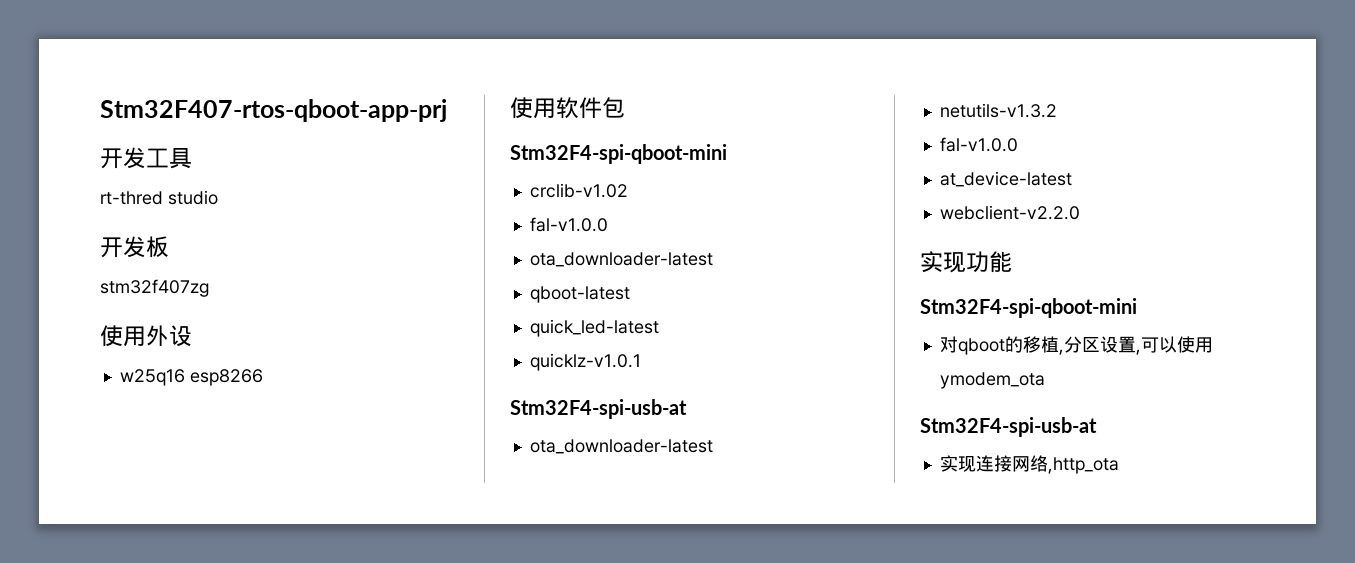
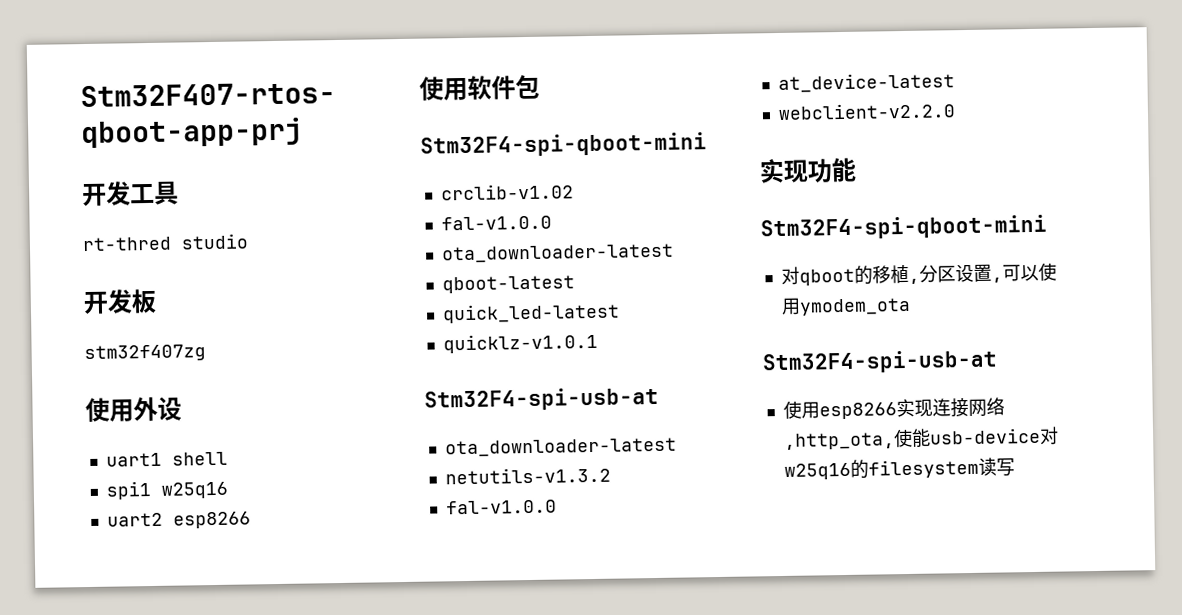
[119,369,185,386] w25q16 -> [105,451,228,467] [105,481,228,500] [106,512,163,527] uart1 shell // spi1 w25q16 // uart2
(1097, 427) none -> [782,400,897,420] 使用esp8266
[1047,457,1119,474] ,http_ota -> [783,426,1059,450] [783,457,1015,480] ,http_ota,使能usb-device对w25q16的filesystem读写

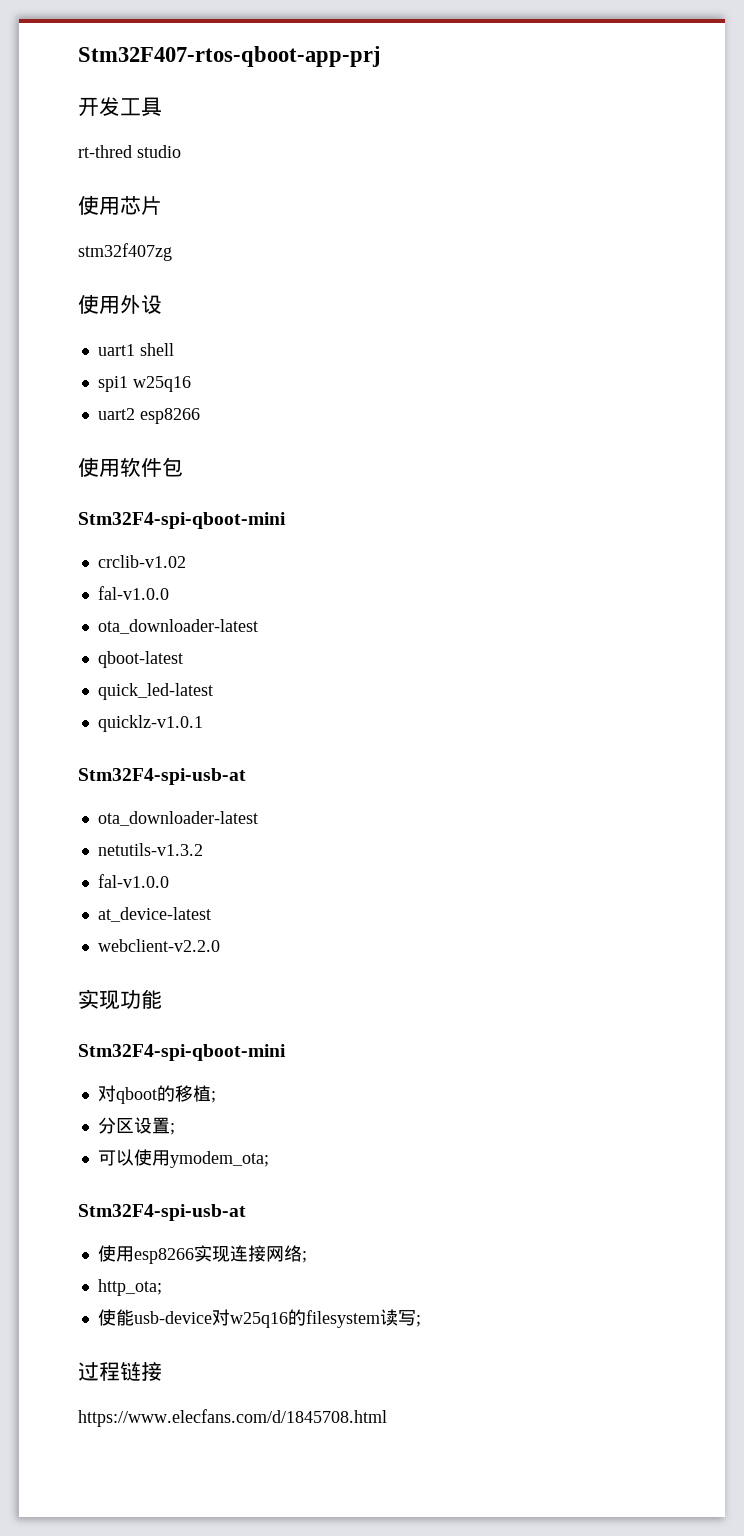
[83,288,157,315] 开发板 -> [78,195,162,215] 使用芯片
[907,278,920,284] , -> [210,1091,216,1103] ; //
[990,277,1003,283] , -> [169,1123,175,1135] ; //
[798,297,911,316] ymodem_ota -> [169,1151,269,1168] ymodem_ota;
[783,432,895,450] ,http_ota, -> [301,1251,307,1263] [97,1279,162,1296] ; // http_ota; //
(1015, 467) none -> [415,1315,421,1327] [78,1361,162,1381] [78,1409,387,1427] ; // 过程链接 // https://www.elecfans.com/d/1845708.html

